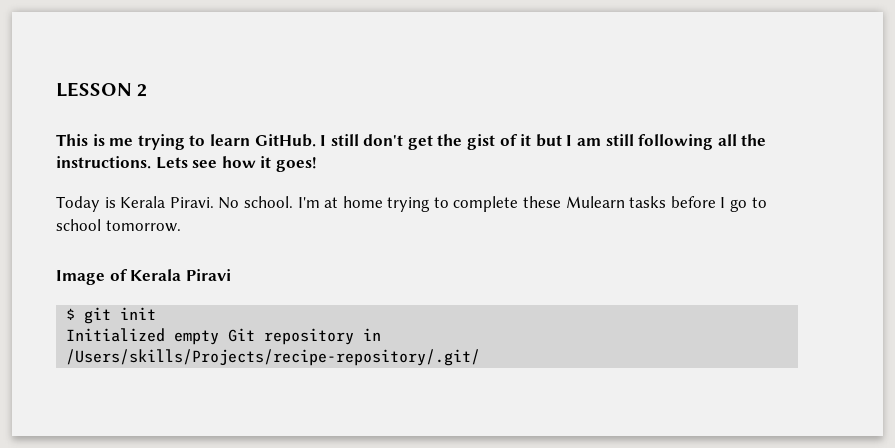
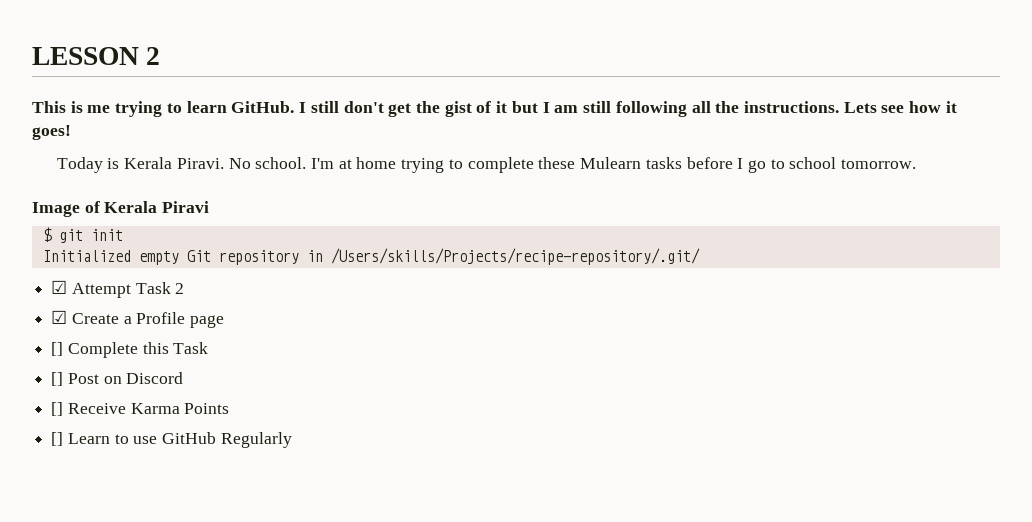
(481, 357) none -> [51,280,185,298] [51,310,225,328] [51,342,209,358] [51,372,184,386] [51,402,230,416] [51,432,292,448] // ☑ Attempt Task 2 // ☑ Create a Profile page // [] Complete this Task // [] Post on Discord // [] Receive Karma Points // [] Learn to use GitHub Regularly

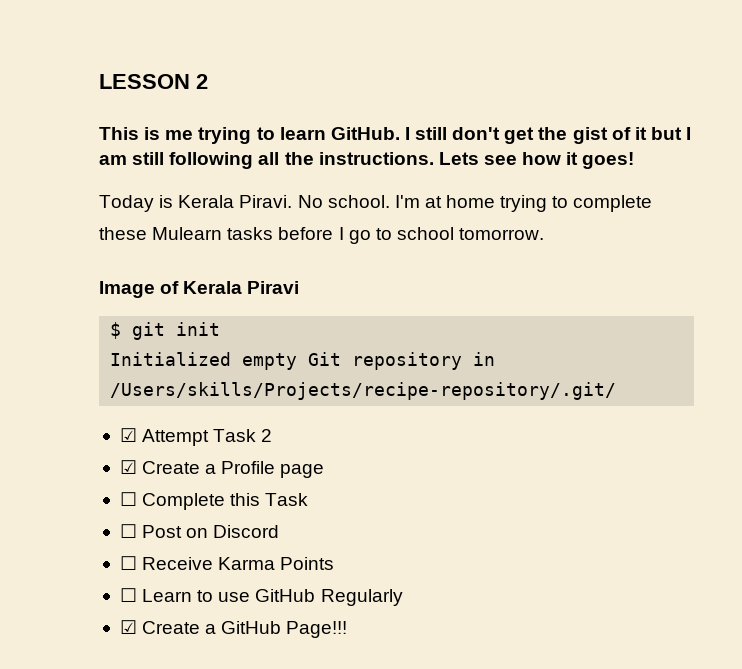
[51,342,64,356] [] -> [119,492,137,506] ☐
[51,372,64,386] [] -> [119,524,137,538] ☐
[51,402,64,416] [] -> [119,556,137,570] ☐
[51,432,64,446] [] -> [119,588,137,602] ☐
(292, 440) none -> [119,620,348,638] // ☑ Create a GitHub Page!!!

